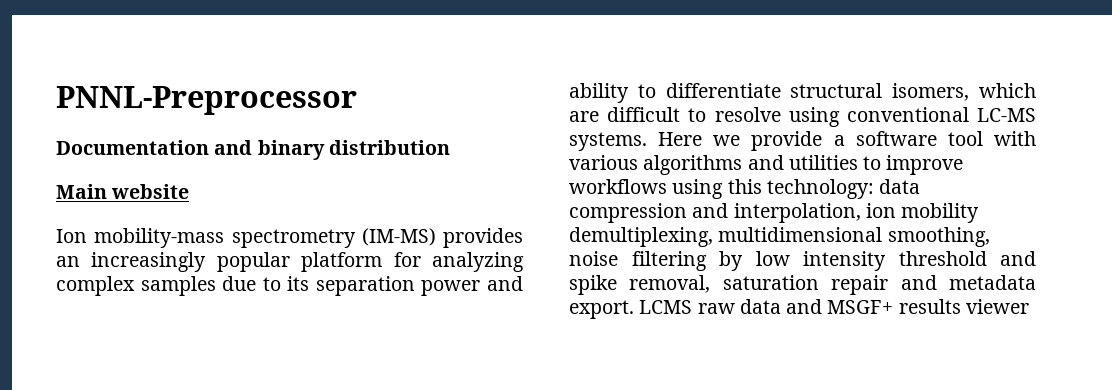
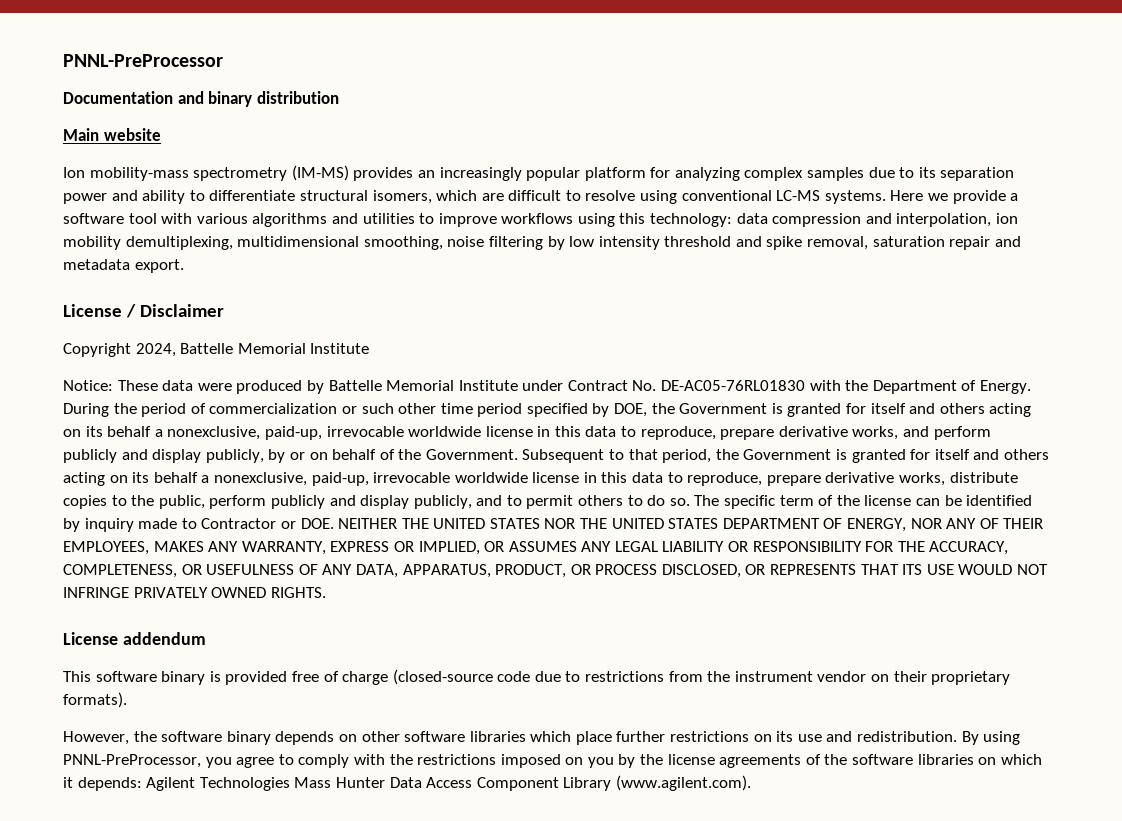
[56,86,357,115] PNNL-Preprocessor -> [63,54,223,67] PNNL-PreProcessor
[639,299,1029,314] LCMS raw data and MSGF+ results viewer -> [63,304,224,318] [63,343,370,357] [63,380,1032,394] [63,403,1032,417] [63,426,991,440] [63,449,1049,463] [63,472,1018,486] [63,495,1033,509] [63,518,1044,532] [63,541,1009,555] [63,564,1049,578] [63,587,326,598] [63,632,206,645] [63,669,1011,685] [63,692,127,708] [63,731,1021,745] [63,754,1042,768] [63,775,751,791] // License / Disclaimer // Copyright 2024, Battelle Memorial Institute // Notice: These data were produced by Battelle Memorial Institute under Contract No. DE-AC05-76RL01830 with the Department of Energy. During the period of commercialization or such other time period specified by DOE, the Government is granted for itself and others acting on its behalf a nonexclusive, paid-up, irrevocable worldwide license in this data to reproduce, prepare derivative works, and perform publicly and display publicly, by or on behalf of the Government. Subsequent to that period, the Government is granted for itself and others acting on its behalf a nonexclusive, paid-up, irrevocable worldwide license in this data to reproduce, prepare derivative works, distribute copies to the public, perform publicly and display publicly, and to permit others to do so. The specific term of the license can be identified by inquiry made to Contractor or DOE. NEITHER THE UNITED STATES NOR THE UNITED STATES DEPARTMENT OF ENERGY, NOR ANY OF THEIR EMPLOYEES, MAKES ANY WARRANTY, EXPRESS OR IMPLIED, OR ASSUMES ANY LEGAL LIABILITY OR RESPONSIBILITY FOR THE ACCURACY, COMPLETENESS, OR USEFULNESS OF ANY DATA, APPARATUS, PRODUCT, OR PROCESS DISCLOSED, OR REPRESENTS THAT ITS USE WOULD NOT INFRINGE PRIVATELY OWNED RIGHTS. // License addendum // This software binary is provided free of charge (closed-source code due to restrictions from the instrument vendor on their proprietary formats). // However, the software binary depends on other software libraries which place further restrictions on its use and redistribution. By using PNNL-PreProcessor, you agree to comply with the restrictions imposed on you by the license agreements of the software libraries on which it depends: Agilent Technologies Mass Hunter Data Access Component Library (www.agilent.com).

